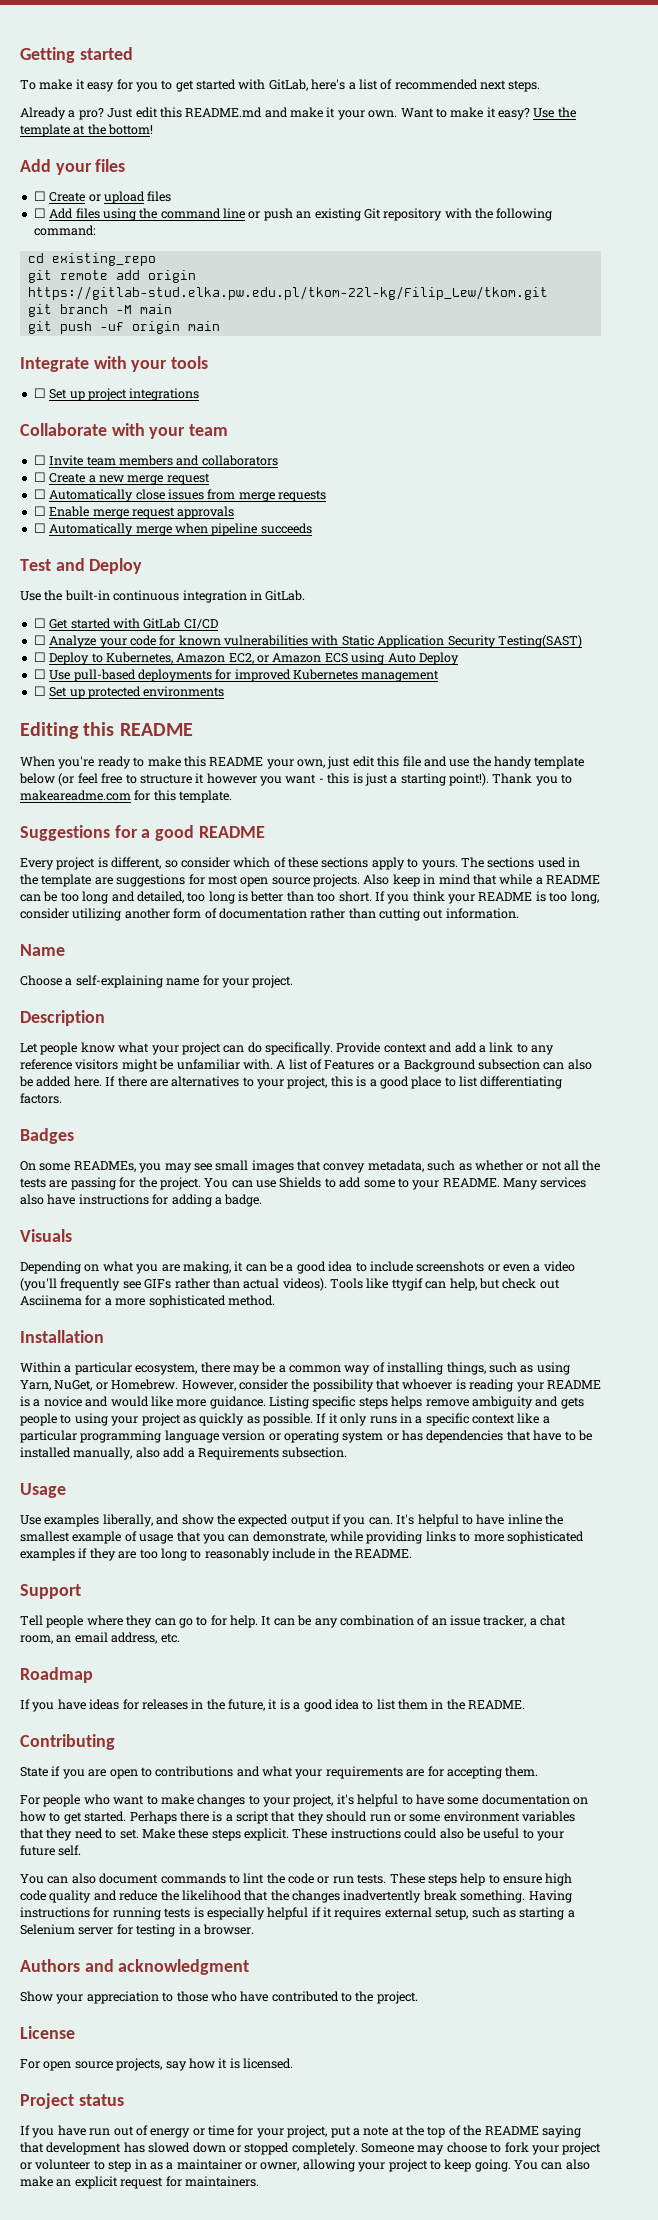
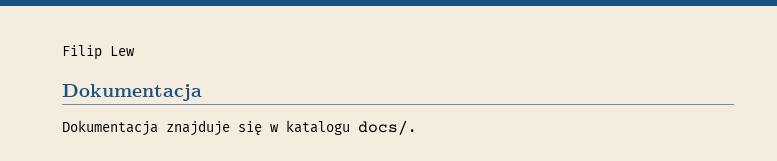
[20,47,133,63] [20,79,541,92] [20,107,576,120] [20,124,154,137] [20,159,126,175] [33,191,172,204] [33,208,553,221] [33,225,96,236] [27,253,156,266] [27,270,196,283] [27,286,548,300] [27,304,172,317] [27,321,220,334] [20,356,209,372] [33,388,200,401] [20,423,229,439] [33,455,278,466] [33,472,210,485] [33,489,326,502] [33,506,235,519] [33,523,312,536] [20,558,143,574] [20,590,306,603] [33,618,218,629] [33,635,582,648] [33,652,459,665] [33,669,440,682] [33,686,225,699] [20,722,193,739] [20,756,585,769] [19,773,573,786] [20,790,233,803] [20,825,265,841] [20,857,580,870] [20,874,600,887] [20,891,599,904] [20,908,519,921] [20,944,65,956] [20,975,294,988] [20,1010,105,1026] [20,1042,554,1055] [20,1059,592,1072] [19,1076,563,1089] [20,1093,62,1104] [20,1128,74,1144] [20,1160,601,1173] [20,1177,587,1190] [20,1194,263,1207] [20,1229,72,1242] [20,1261,575,1274] [20,1278,560,1291] [20,1295,275,1308] [20,1330,104,1343] [20,1362,570,1375] [20,1379,601,1392] [20,1396,584,1409] [20,1413,550,1426] [20,1430,592,1443] [20,1447,348,1460] [20,1483,66,1498] [20,1514,563,1527] [20,1531,584,1544] [20,1548,413,1561] [20,1584,81,1599] [20,1615,567,1628] [20,1632,180,1644] [20,1667,93,1683] [20,1699,526,1712] [20,1734,115,1750] [20,1766,539,1779] [20,1794,588,1807] [20,1811,575,1824] [20,1828,564,1841] [20,1845,82,1856] [20,1873,573,1886] [20,1890,572,1903] [20,1907,575,1920] [20,1924,255,1937] [20,1959,250,1975] [20,1991,418,2004] [20,2026,75,2039] [20,2058,293,2071] [20,2093,124,2109] [20,2125,581,2138] [20,2142,602,2155] [20,2159,590,2172] [20,2176,259,2189] Getting started // To make it easy for you to get started with GitLab, here's a list of recommended next steps. // Already a pro? Just edit this README.md and make it your own. Want to make it easy? Use the template at the bottom! // Add your files // ☐ Create or upload files // ☐ Add files using the command line or push an existing Git repository with the following command: // cd existing_repo // git remote add origin https://gitlab-stud.elka.pw.edu.pl/tkom-22l-kg/Filip_Lew/tkom.git // git branch -M main // git push -uf origin main // Integrate with your tools // ☐ Set up project integrations // Collaborate with your team // ☐ Invite team members and collaborators // ☐ Create a new merge request // ☐ Automatically close issues from merge requests // ☐ Enable merge request approvals // ☐ Automatically merge when pipeline succeeds // Test and Deploy // Use the built-in continuous integration in GitLab. // ☐ Get started with GitLab CI/CD // ☐ Analyze your code for known vulnerabilities with Static Application Security Testing(SAST) // ☐ Deploy to Kubernetes, Amazon EC2, or Amazon ECS using Auto Deploy // ☐ Use pull-based deployments for improved Kubernetes management // ☐ Set up protected environments // Editing this README // When you're ready to make this README your own, just edit this file and use the handy template below (or feel free to structure it however you want - this is just a starting point!). Thank you to makeareadme.com for this template. // Suggestions for a good README // Every project is different, so consider which of these sections apply to yours. The sections used in the template are suggestions for most open source projects. Also keep in mind that while a README can be too long and detailed, too long is better than too short. If you think your README is too long, consider utilizing another form of documentation rather than cutting out information. // Name // Choose a self-explaining name for your project. // Description // Let people know what your project can do specifically. Provide context and add a link to any reference visitors might be unfamiliar with. A list of Features or a Background subsection can also be added here. If there are alternatives to your project, this is a good place to list differentiating factors. // Badges // On some READMEs, you may see small images that convey metadata, such as whether or not all the tests are passing for the project. You can use Shields to add some to your README. Many services also have instructions for adding a badge. // Visuals // Depending on what you are making, it can be a good idea to include screenshots or even a video (you'll frequently see GIFs rather than actual videos). Tools like ttygif can help, but check out Asciinema for a more sophisticated method. // Installation // Within a particular ecosystem, there may be a common way of installing things, such as using Yarn, NuGet, or Homebrew. However, consider the possibility that whoever is reading your README is a novice and would like more guidance. Listing specific steps helps remove ambiguity and gets people to using your project as quickly as possible. If it only runs in a specific context like a particular programming language version or operating system or has dependencies that have to be installed manually, also add a Requirements subsection. // Usage // Use examples liberally, and show the expected output if you can. It's helpful to have inline the smallest example of usage that you can demonstrate, while providing links to more sophisticated examples if they are too long to reasonably include in the README. // Support // Tell people where they can go to for help. It can be any combination of an issue tracker, a chat room, an email address, etc. // Roadmap // If you have ideas for releases in the future, it is a good idea to list them in the README. // Contributing // State if you are open to contributions and what your requirements are for accepting them. // For people who want to make changes to your project, it's helpful to have some documentation on how to get started. Perhaps there is a script that they should run or some environment variables that they need to set. Make these steps explicit. These instructions could also be useful to your future self. // You can also document commands to lint the code or run tests. These steps help to ensure high code quality and reduce the likelihood that the changes inadvertently break something. Having instructions for running tests is especially helpful if it requires external setup, such as starting a Selenium server for testing in a browser. // Authors and acknowledgment // Show your appreciation to those who have contributed to the project. // License // For open source projects, say how it is licensed. // Project status // If you have run out of energy or time for your project, put a note at the top of the README saying that development has slowed down or stopped completely. Someone may choose to fork your project or volunteer to step in as a maintainer or owner, allowing your project to keep going. You can also make an explicit request for maintainers. -> [62,45,135,60] [62,84,202,101] [62,120,416,136] Filip Lew // Dokumentacja // Dokumentacja znajduje się w katalogu docs/.

